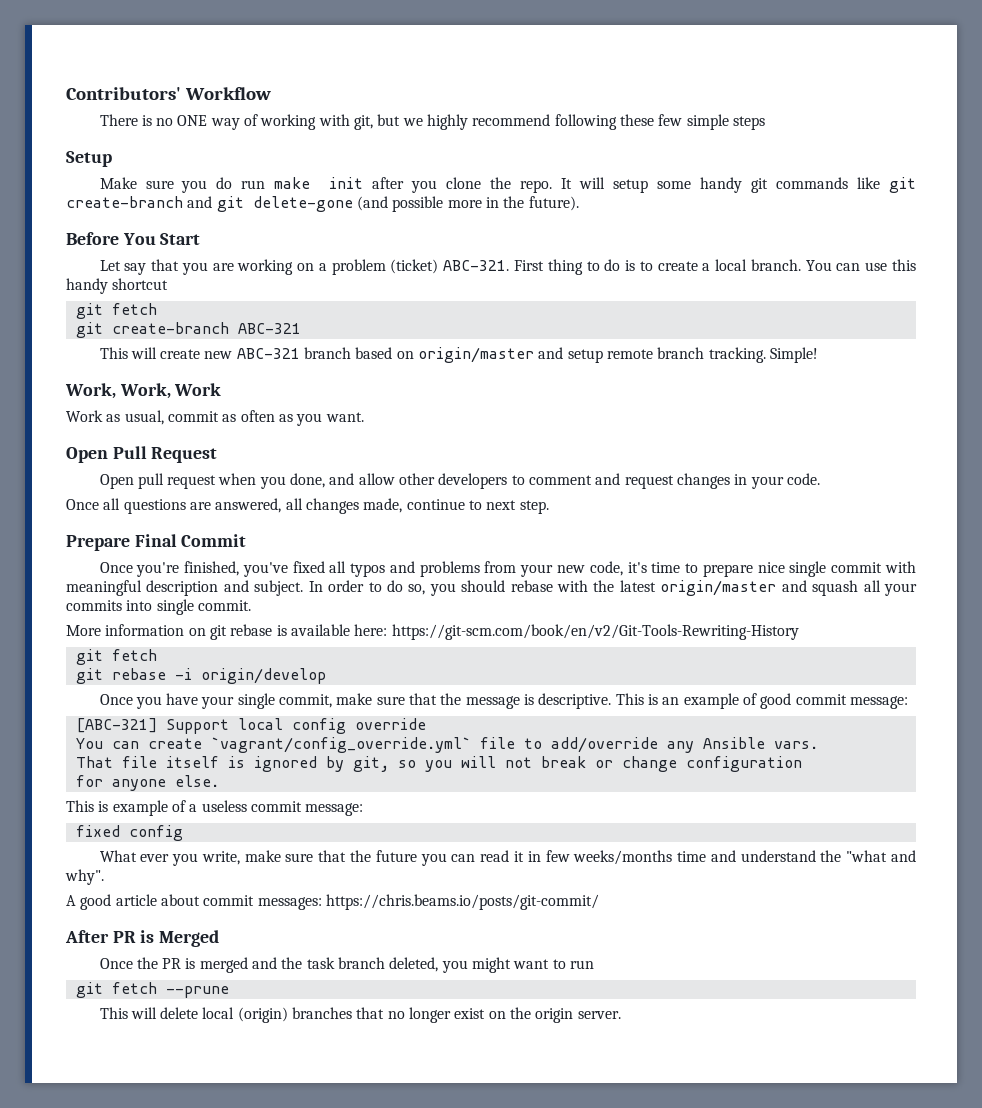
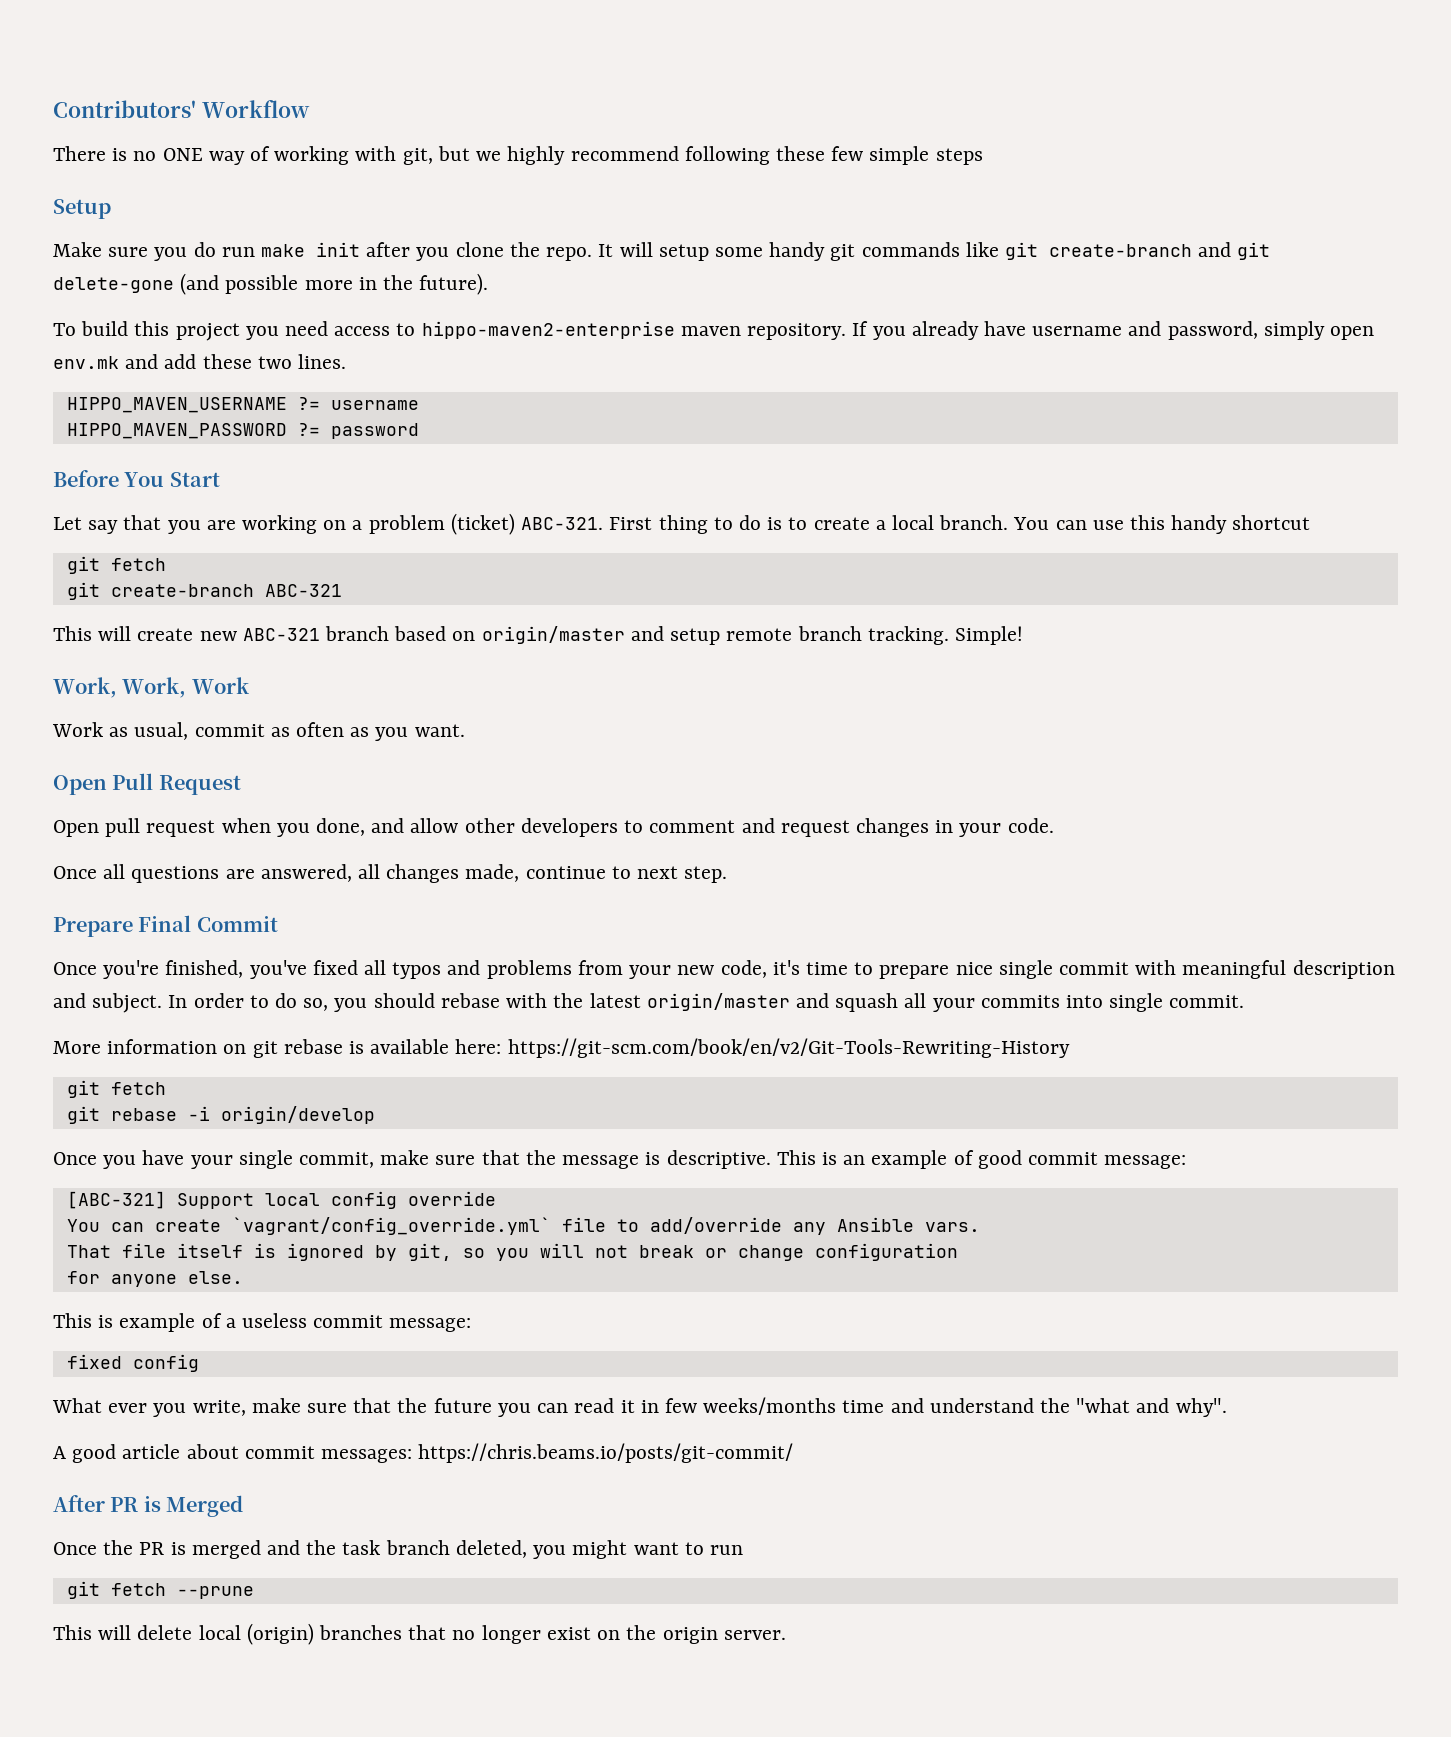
(579, 203) none -> [53,321,1374,341] [53,354,347,369] [66,397,419,413] [66,423,419,439] // To build this project you need access to hippo-maven2-enterprise maven repository. If you already have username and password, simply open env.mk and add these two lines. // HIPPO_MAVEN_USERNAME ?= username // HIPPO_MAVEN_PASSWORD ?= password

